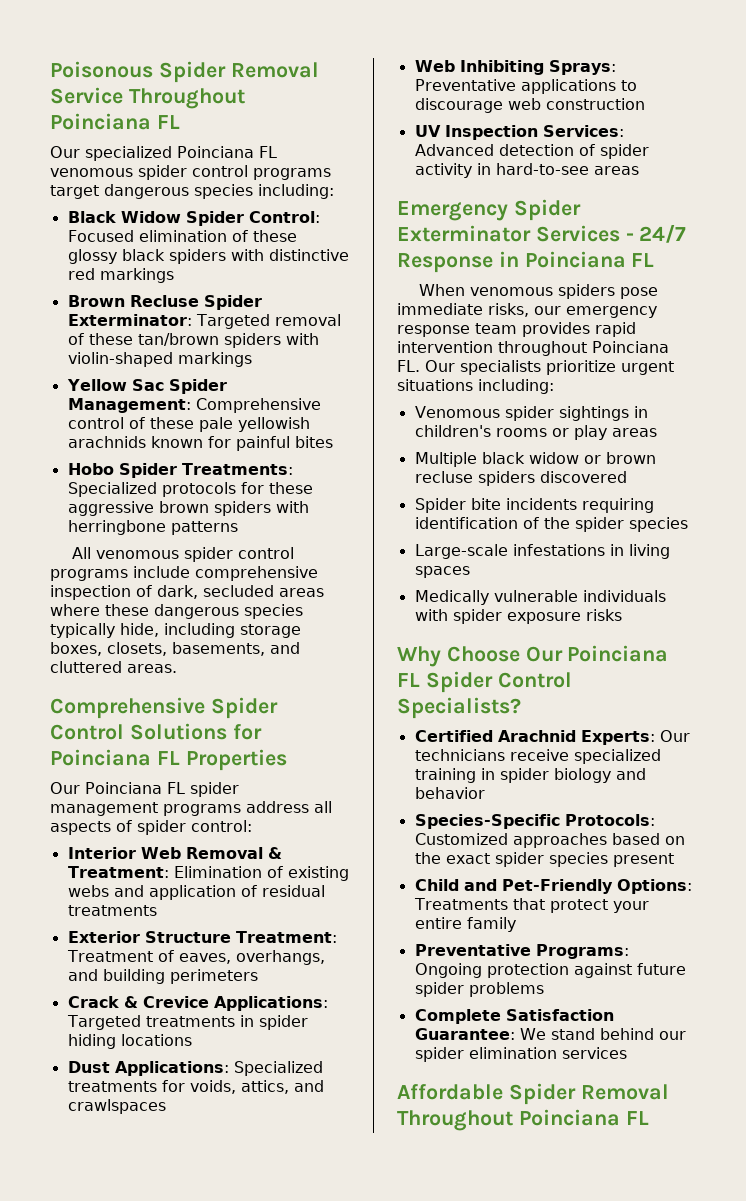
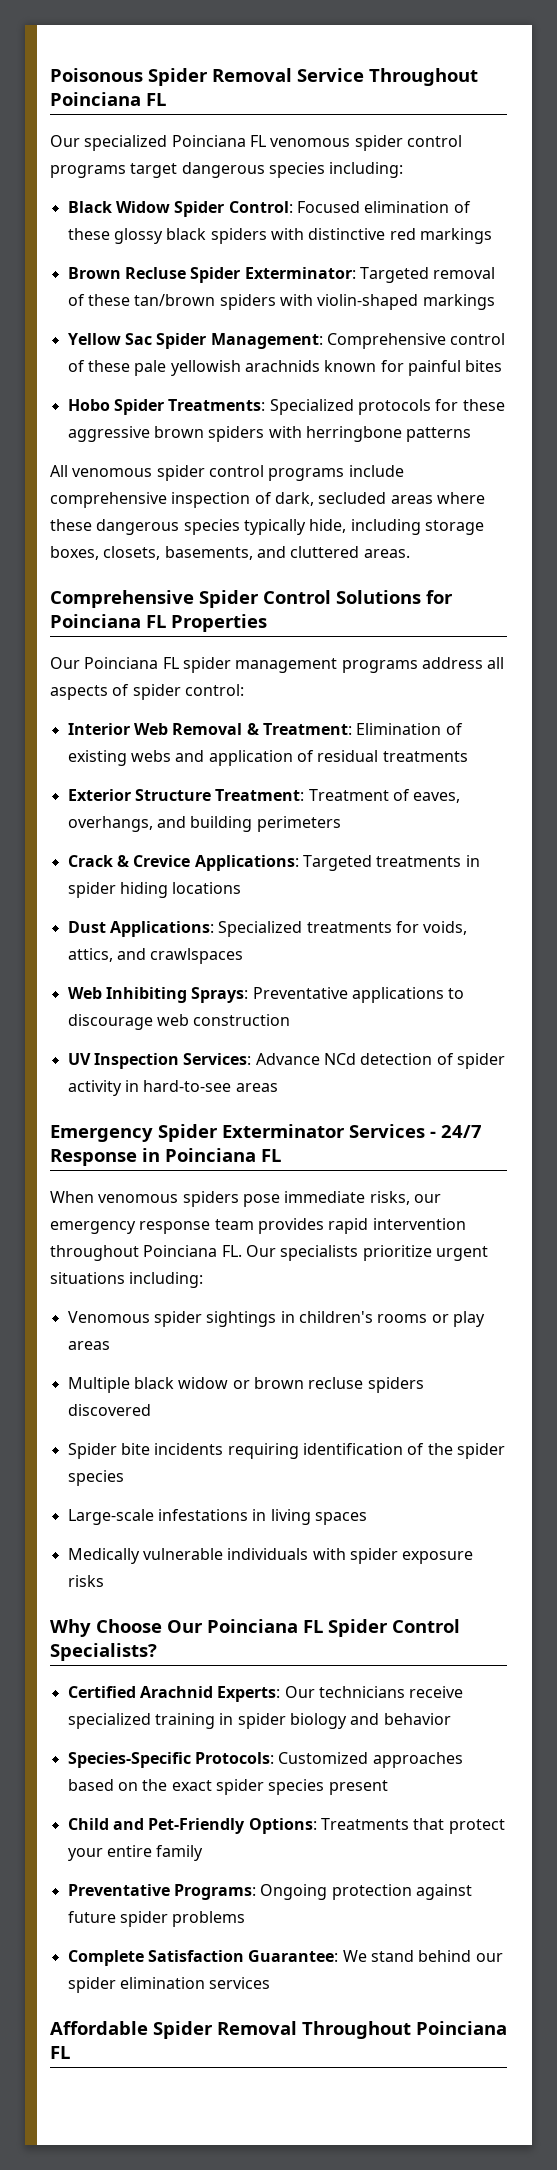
[414,144,494,156] Advanced -> [255,1053,356,1065] Advance NCd

